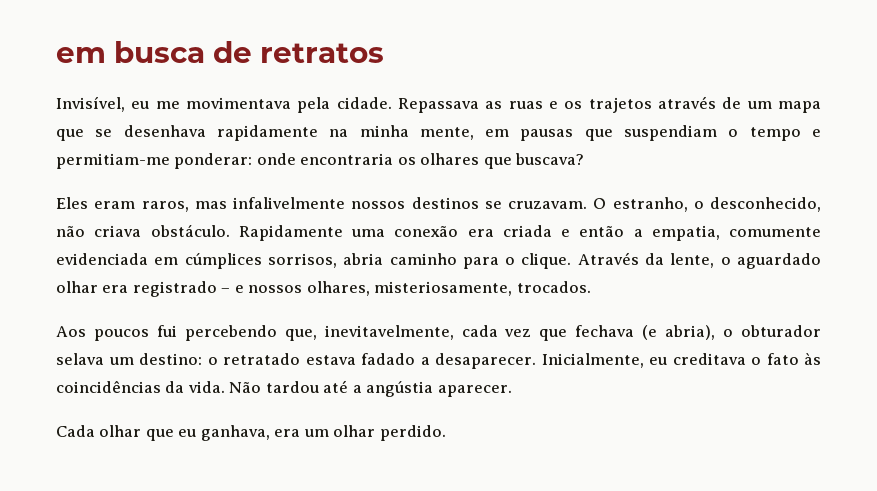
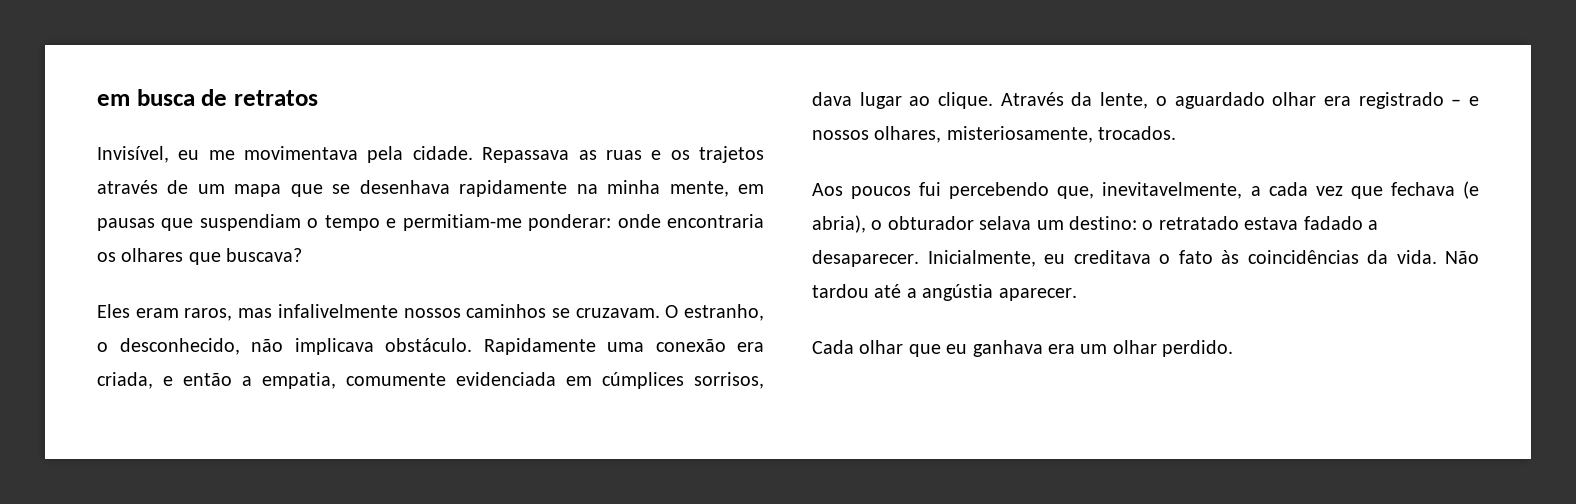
[411,197,479,209] destinos -> [466,304,547,318] caminhos
[94,225,142,237] criava -> [294,338,374,355] implicava
[502,225,552,237] criada -> [97,372,153,389] criada,
[343,253,516,269] abria caminho para o -> [812,92,931,109] dava lugar ao
(454, 332) none -> [1250,186,1261,196] a
[200,425,270,441] ganhava, -> [972,340,1043,357] ganhava

